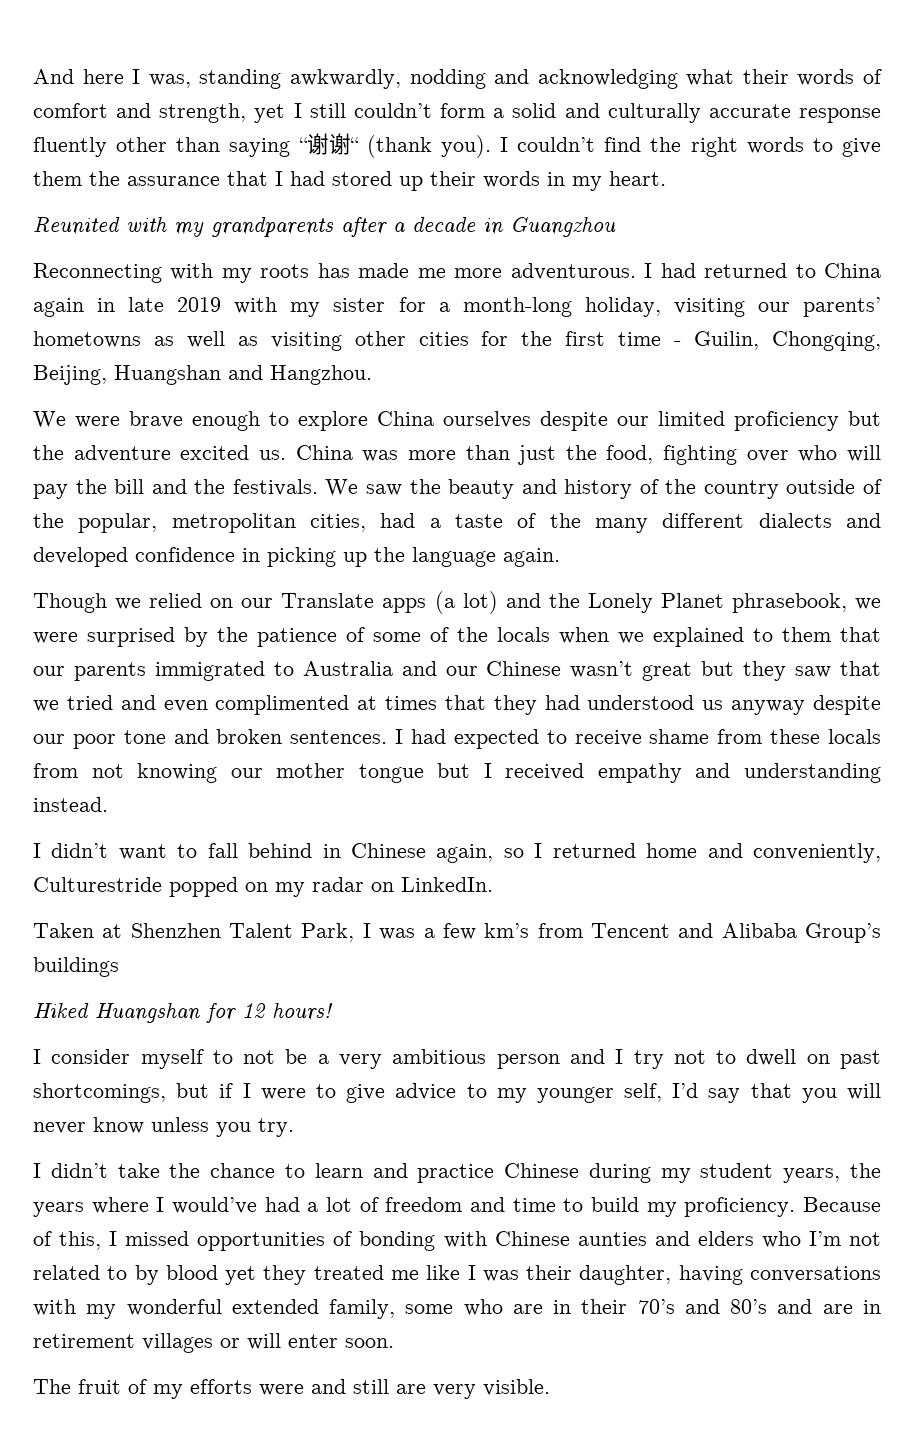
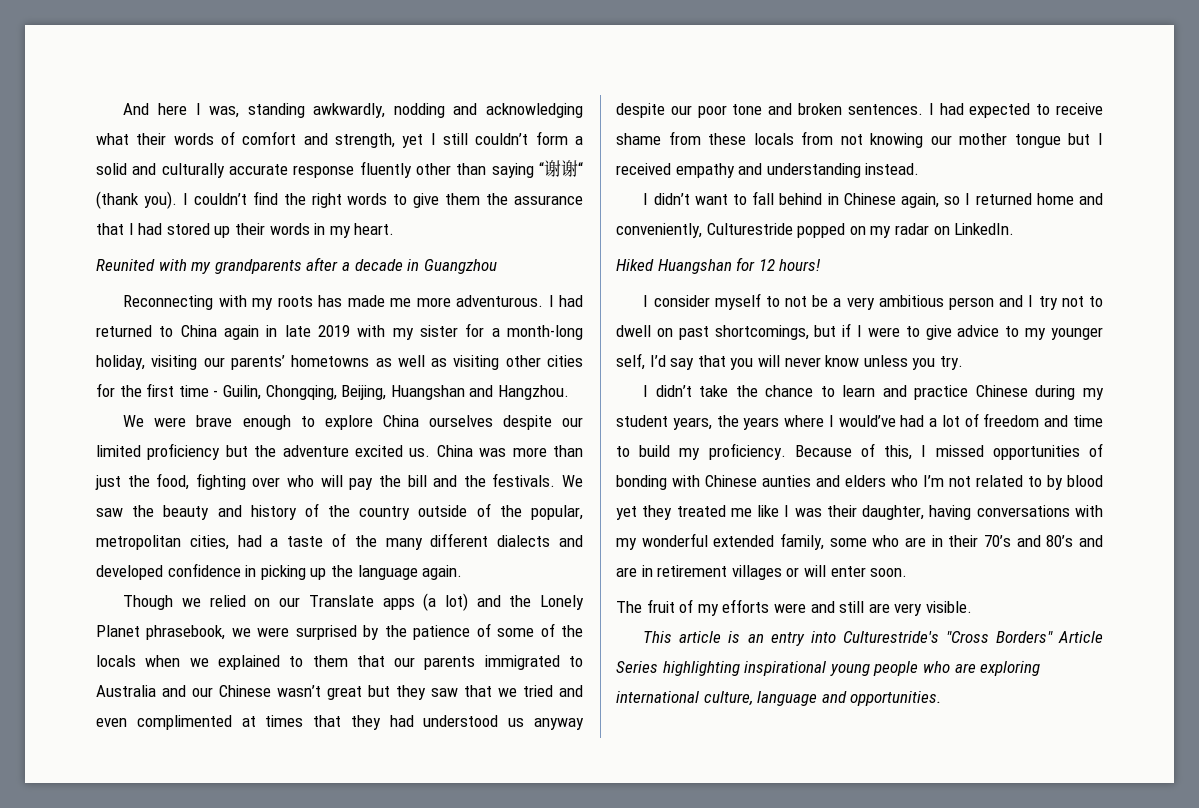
[33,923,881,943] [33,957,119,977] // Taken at Shenzhen Talent Park, I was a few km’s from Tencent and Alibaba Group’s buildings -> (1015, 229) none
(550, 1387) none -> [643,631,1103,646] [616,661,1041,676] [616,691,942,706] // This article is an entry into Culturestride's "Cross Borders" Article Series highlighting inspirational young people who are exploring international culture, language and opportunities.

